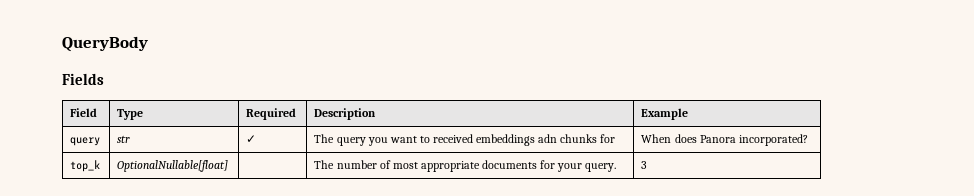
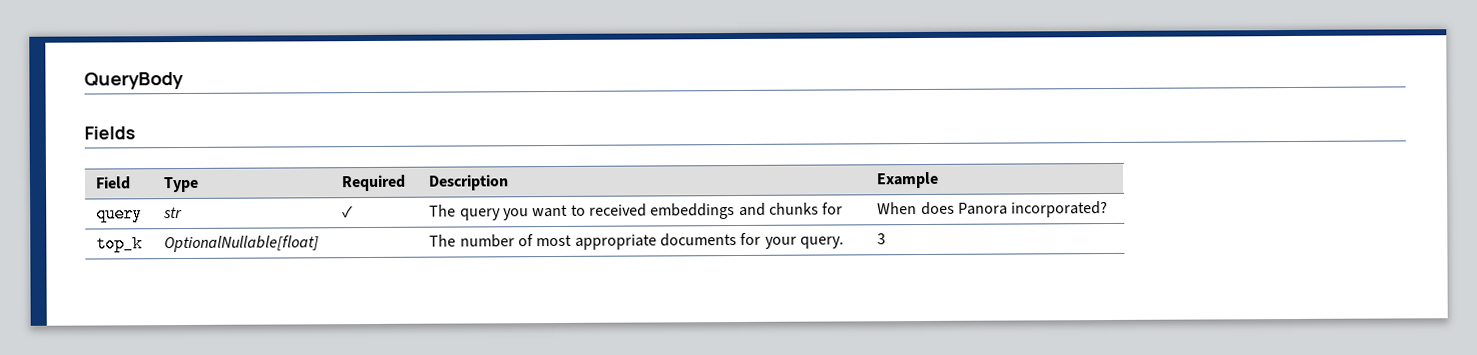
[538,134,558,143] adn -> [738,202,766,217] and

